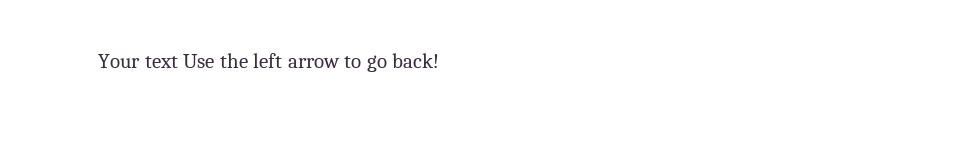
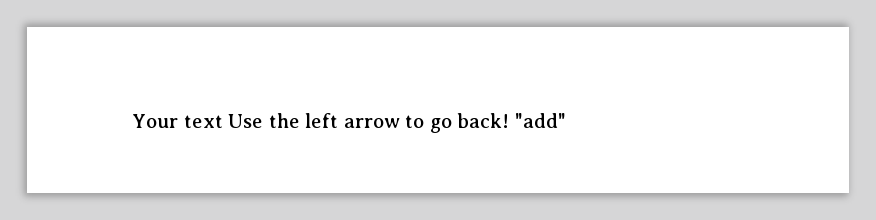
(440, 60) none -> [514,113,566,128] "add"

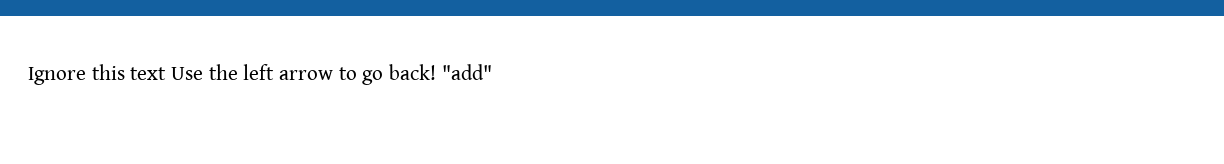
[132,114,178,128] Your -> [28,64,125,85] Ignore this

